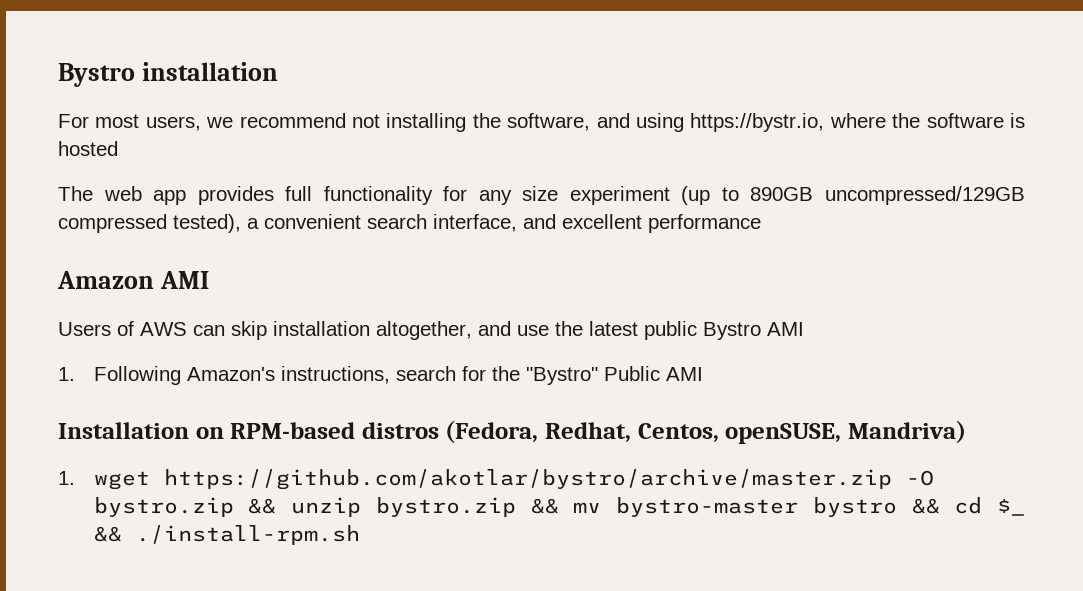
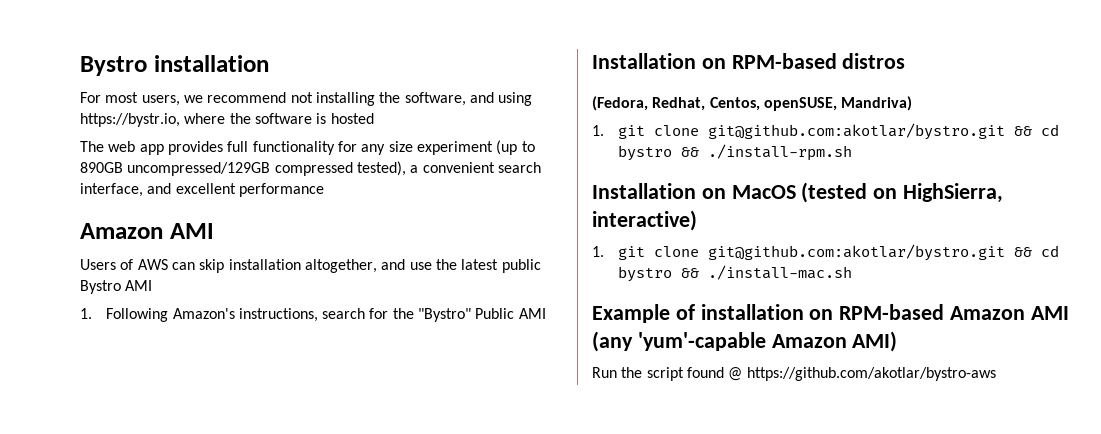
(439, 430) none -> (906, 61) //
[93,469,934,490] [93,497,1025,517] [93,525,360,545] wget https://github.com/akotlar/bystro/archive/master.zip -O bystro.zip && unzip bystro.zip && mv bystro-master bystro && cd $_ && ./install-rpm.sh -> [618,123,1060,140] [618,144,853,161] [592,182,1004,203] [592,210,697,231] [592,244,1060,261] [618,265,853,282] [592,304,1069,323] [592,331,898,352] [592,367,996,381] git clone git@github.com:akotlar/bystro.git && cd bystro && ./install-rpm.sh // Installation on MacOS (tested on HighSierra, interactive) // 1. git clone git@github.com:akotlar/bystro.git && cd bystro && ./install-mac.sh // Example of installation on RPM-based Amazon AMI (any 'yum'-capable Amazon AMI) // Run the script found @ https://github.com/akotlar/bystro-aws

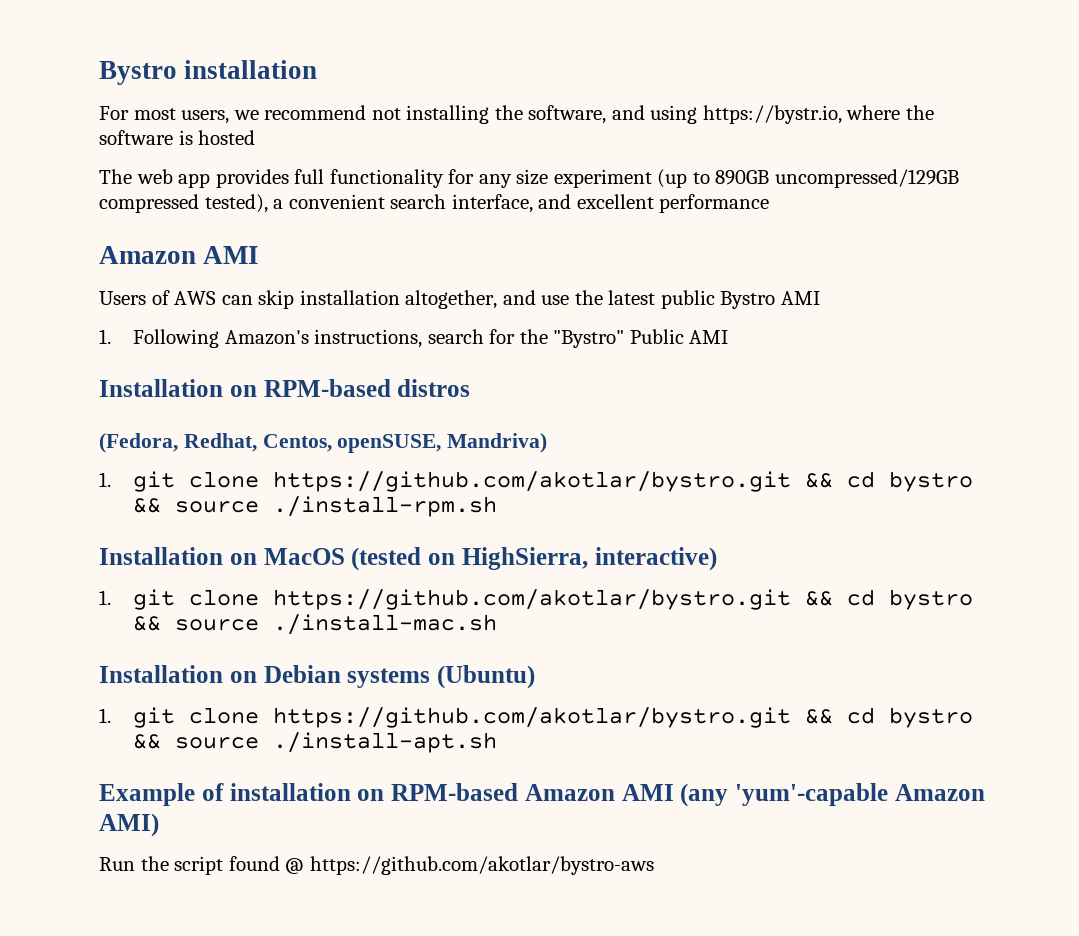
[708,123,1060,140] [618,145,700,161] git@github.com:akotlar/bystro.git && cd bystro && -> [273,471,974,492] [133,498,260,513] https://github.com/akotlar/bystro.git && cd bystro && source
[708,244,1060,261] [618,266,700,282] git@github.com:akotlar/bystro.git && cd bystro && -> [273,589,974,610] [133,616,260,631] https://github.com/akotlar/bystro.git && cd bystro && source
(853, 272) none -> [99,665,535,689] [99,707,974,728] [133,732,498,753] // Installation on Debian systems (Ubuntu) // 1. git clone https://github.com/akotlar/bystro.git && cd bystro && source ./install-apt.sh

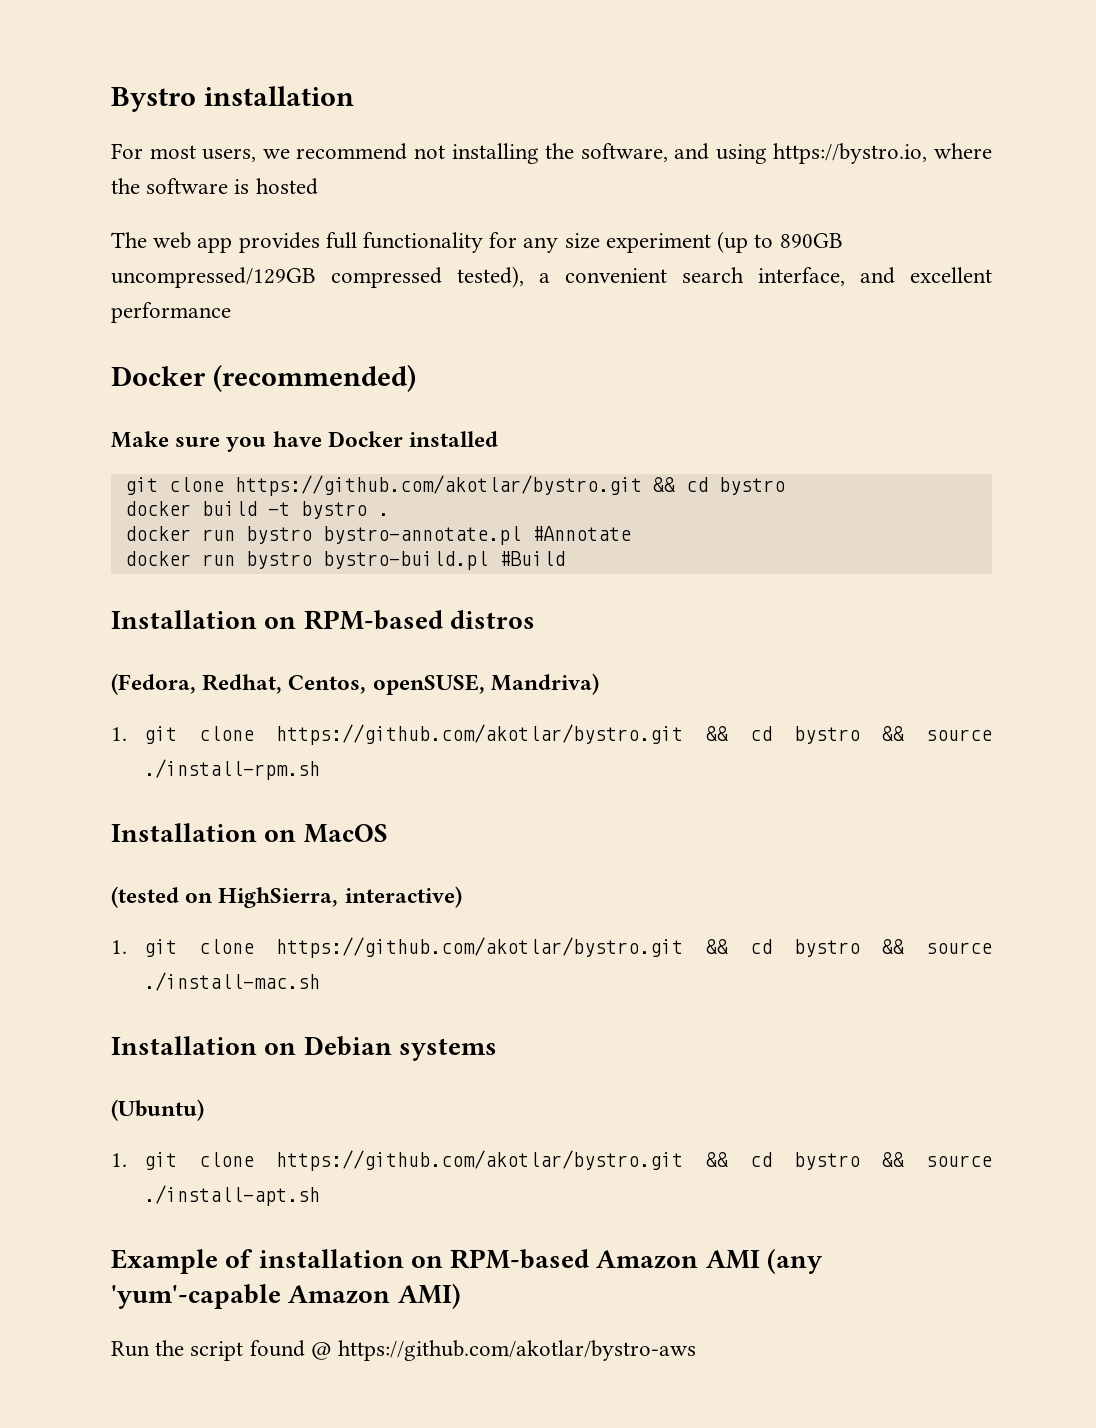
[702,105,842,124] https://bystr.io, -> [773,143,928,164] https://bystro.io,
[99,246,260,264] [99,290,820,309] [99,329,729,348] Amazon AMI // Users of AWS can skip installation altogether, and use the latest public Bystro AMI // 1. Following Amazon's instructions, search for the "Bystro" Public AMI -> [111,364,416,392] [111,431,499,452] [124,475,785,496] [124,501,389,519] [124,526,631,545] [124,551,565,570] Docker (recommended) // Make sure you have Docker installed // git clone https://github.com/akotlar/bystro.git && cd bystro // docker build -t bystro . // docker run bystro bystro-annotate.pl #Annotate // docker run bystro bystro-build.pl #Build
(345, 556) none -> (388, 833) //
(431, 678) none -> (497, 1049) //

